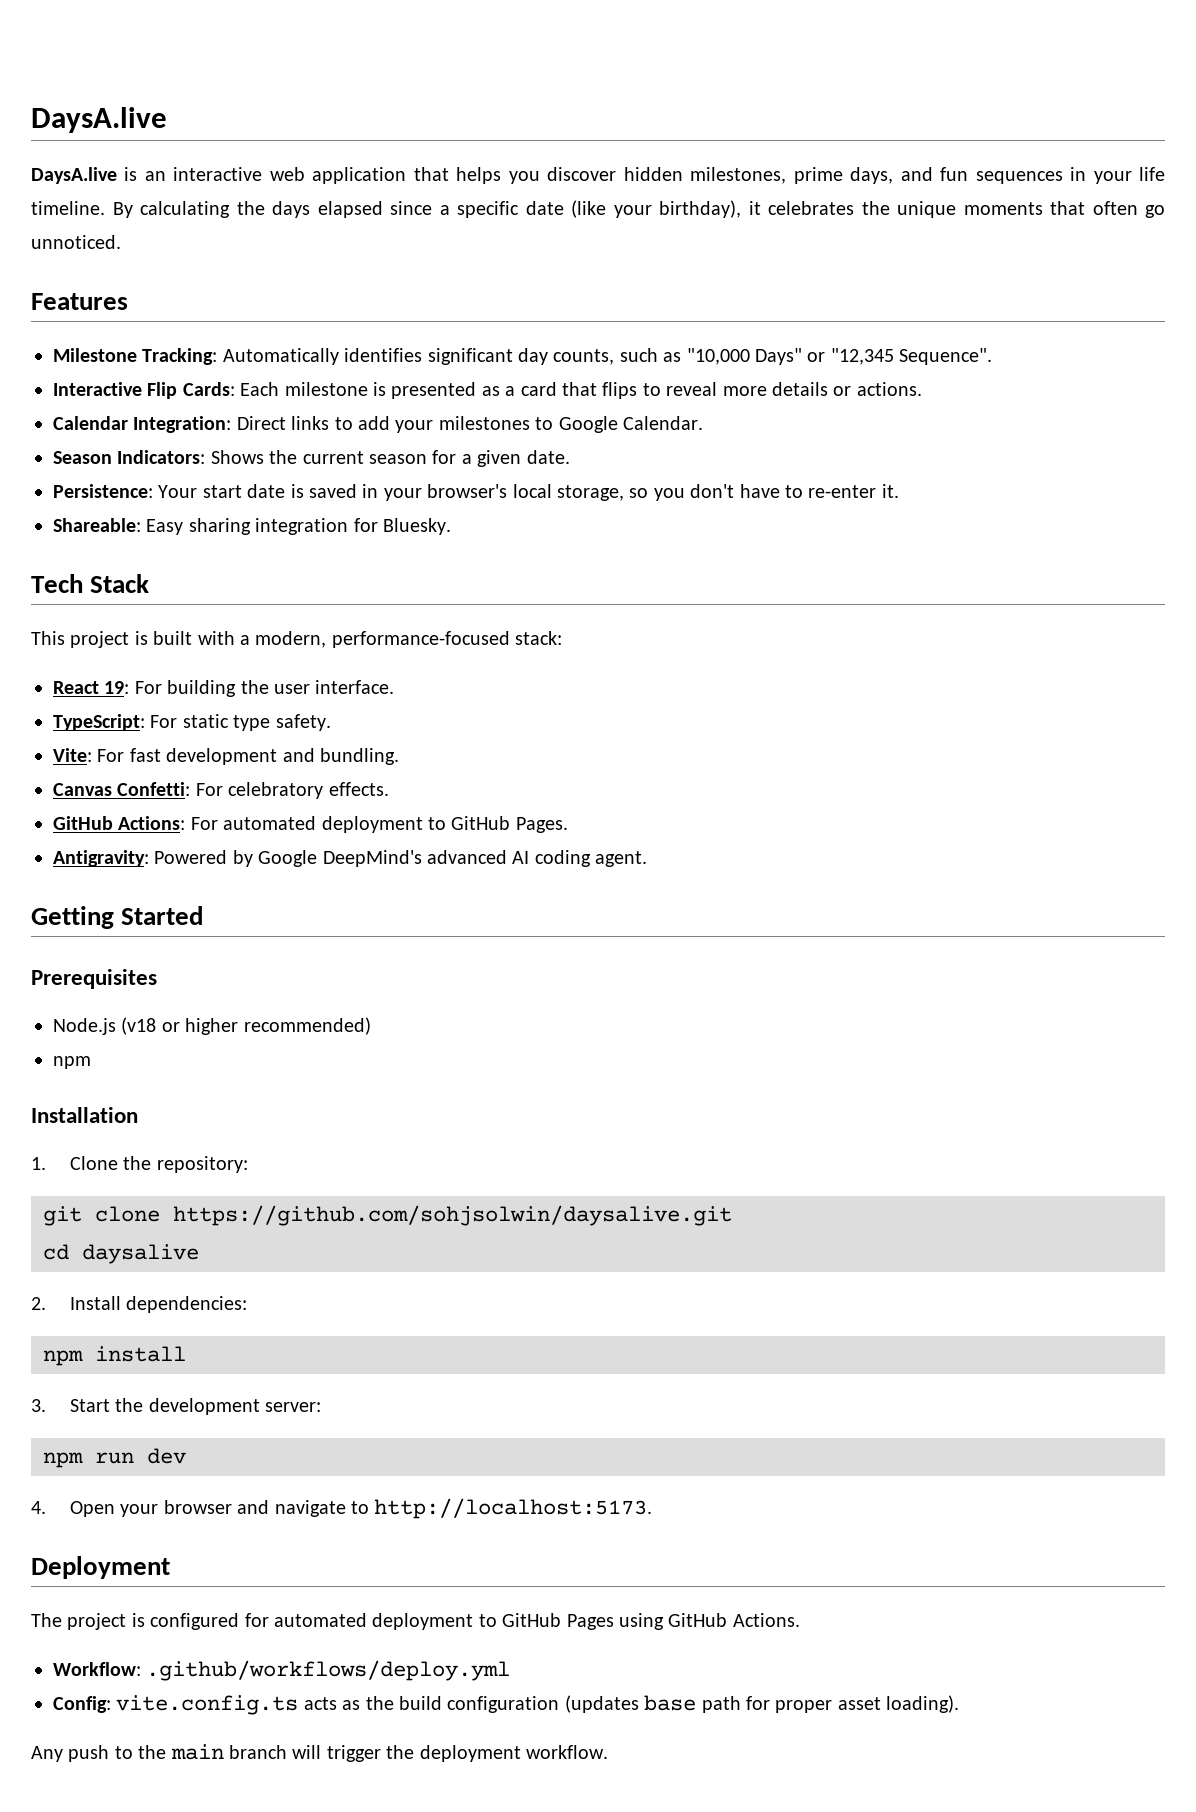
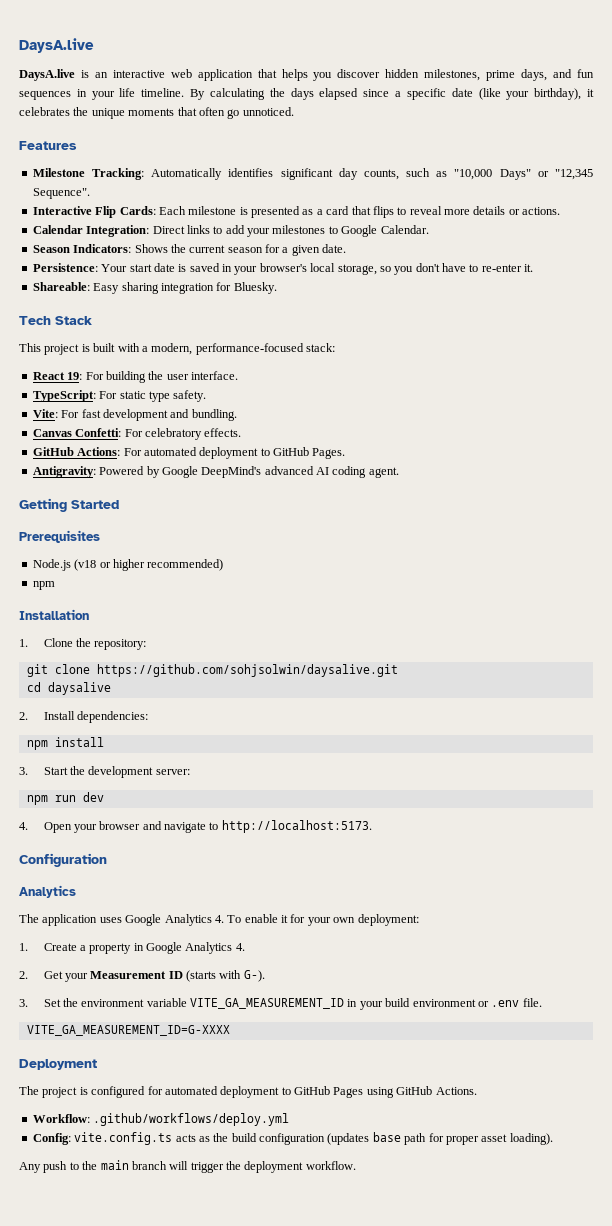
(653, 1508) none -> [19,853,107,867] [19,885,76,898] [19,914,419,926] [19,942,245,954] [19,970,265,982] [19,998,542,1010] [26,1025,230,1036] // Configuration // Analytics // The application uses Google Analytics 4. To enable it for your own deployment: // 1. Create a property in Google Analytics 4. // 2. Get your Measurement ID (starts with G-). // 3. Set the environment variable VITE_GA_MEASUREMENT_ID in your build environment or .env file. // VITE_GA_MEASUREMENT_ID=G-XXXX

